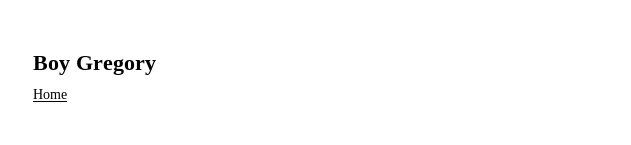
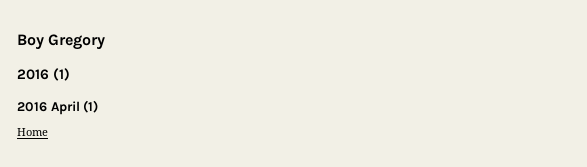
(156, 65) none -> [17,68,70,81] [17,100,99,115] // 2016 (1) // 2016 April (1)

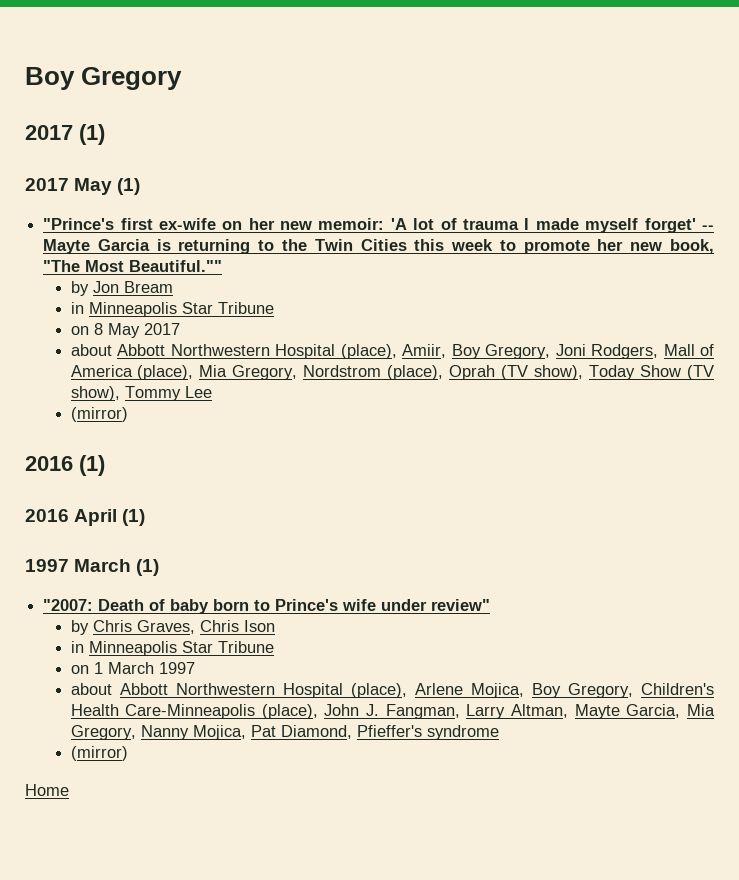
(106, 42) none -> [25,124,105,145] [25,178,141,195] [43,218,714,233] [43,239,714,254] [43,260,223,272] [70,281,173,296] [70,302,274,317] [70,323,180,338] [70,344,715,359] [70,365,714,380] [70,386,212,401] [70,407,128,422] // 2017 (1) // 2017 May (1) // "Prince's first ex-wife on her new memoir: 'A lot of trauma I made myself forget' -- Mayte Garcia is returning to the Twin Cities this week to promote her new book, "The Most Beautiful."" // by Jon Bream // in Minneapolis Star Tribune // on 8 May 2017 // about Abbott Northwestern Hospital (place), Amiir, Boy Gregory, Joni Rodgers, Mall of America (place), Mia Gregory, Nordstrom (place), Oprah (TV show), Today Show (TV show), Tommy Lee // (mirror)
(99, 106) none -> [25,559,160,576] [43,599,491,614] [70,620,275,635] [70,641,274,656] [70,662,195,674] [70,683,714,698] [70,704,715,719] [70,725,499,740] [70,746,128,761] // 1997 March (1) // "2007: Death of baby born to Prince's wife under review" // by Chris Graves, Chris Ison // in Minneapolis Star Tribune // on 1 March 1997 // about Abbott Northwestern Hospital (place), Arlene Mojica, Boy Gregory, Children's Health Care-Minneapolis (place), John J. Fangman, Larry Altman, Mayte Garcia, Mia Gregory, Nanny Mojica, Pat Diamond, Pfieffer's syndrome // (mirror)

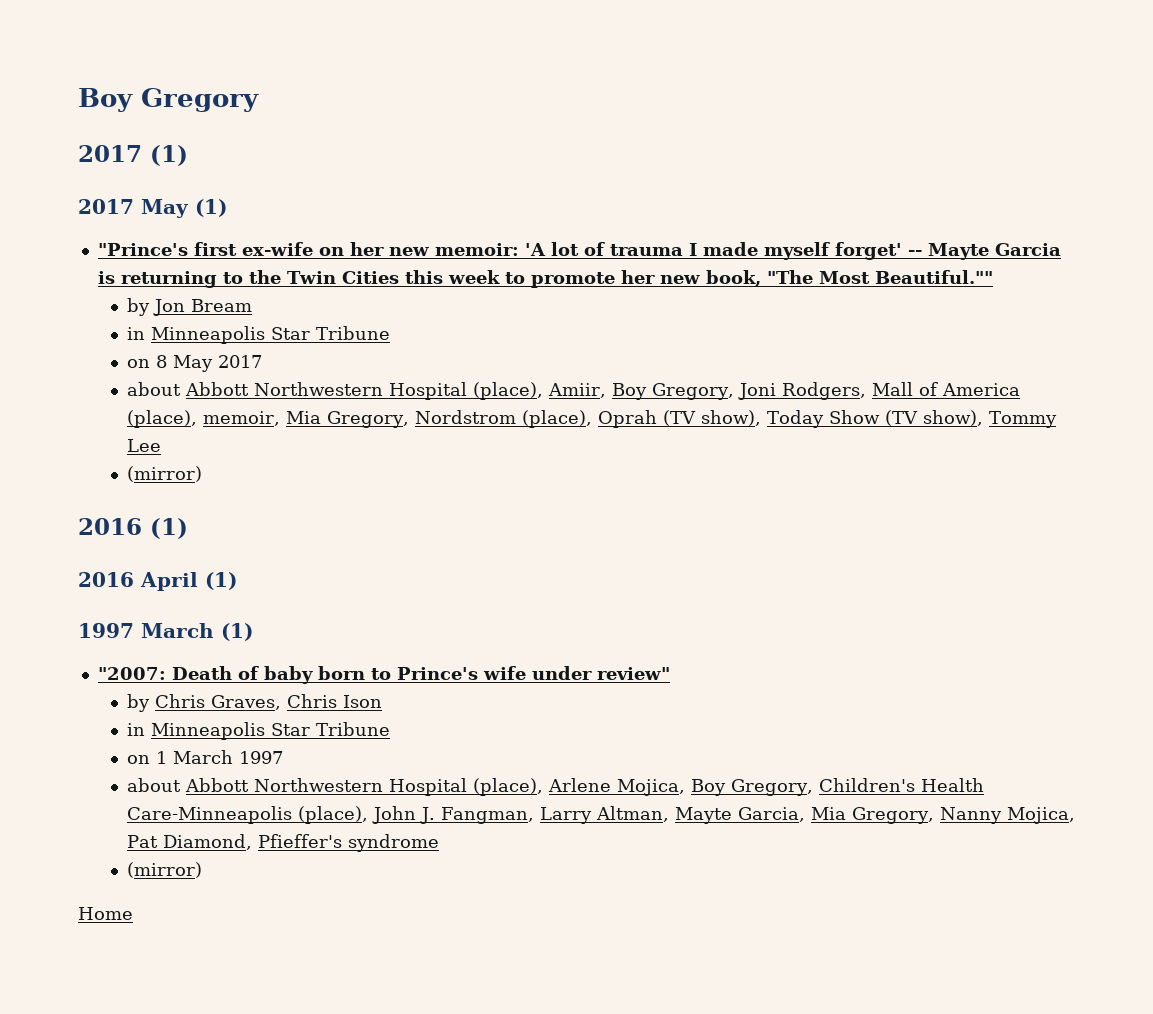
(194, 372) none -> [202,411,280,426] memoir,

